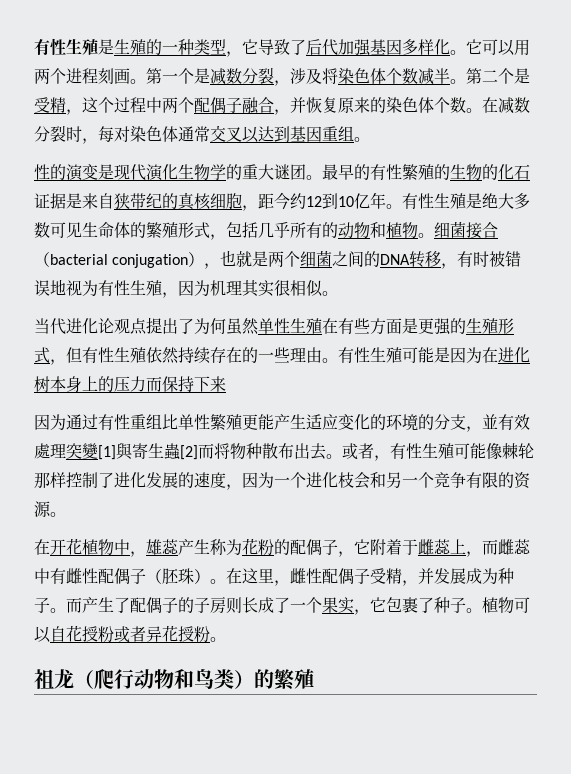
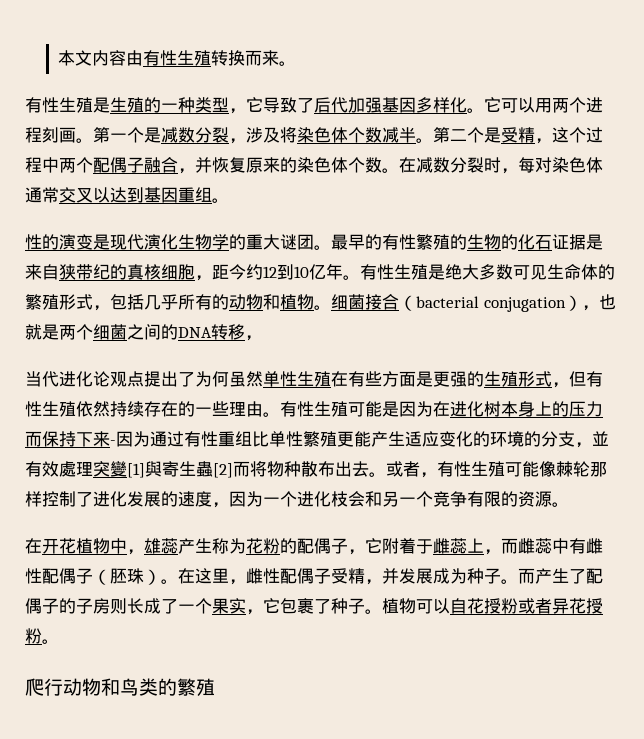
(34, 47) none -> [58,50,297,66] 本文内容由有性生殖转换而来。 //
[457,251,522,267] [34,279,338,298] 有时被错误地视为有性生殖，因为机理其实很相似。 -> (262, 338) none
(226, 384) // -> [110,440,116,445] -
[34,669,94,689] 祖龙（ -> (59, 641) none
[234,670,254,689] ） -> (158, 687) none

